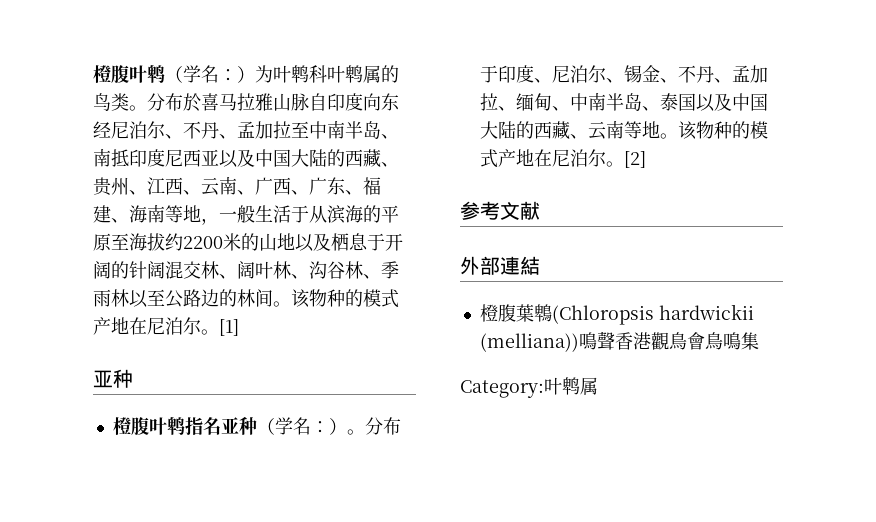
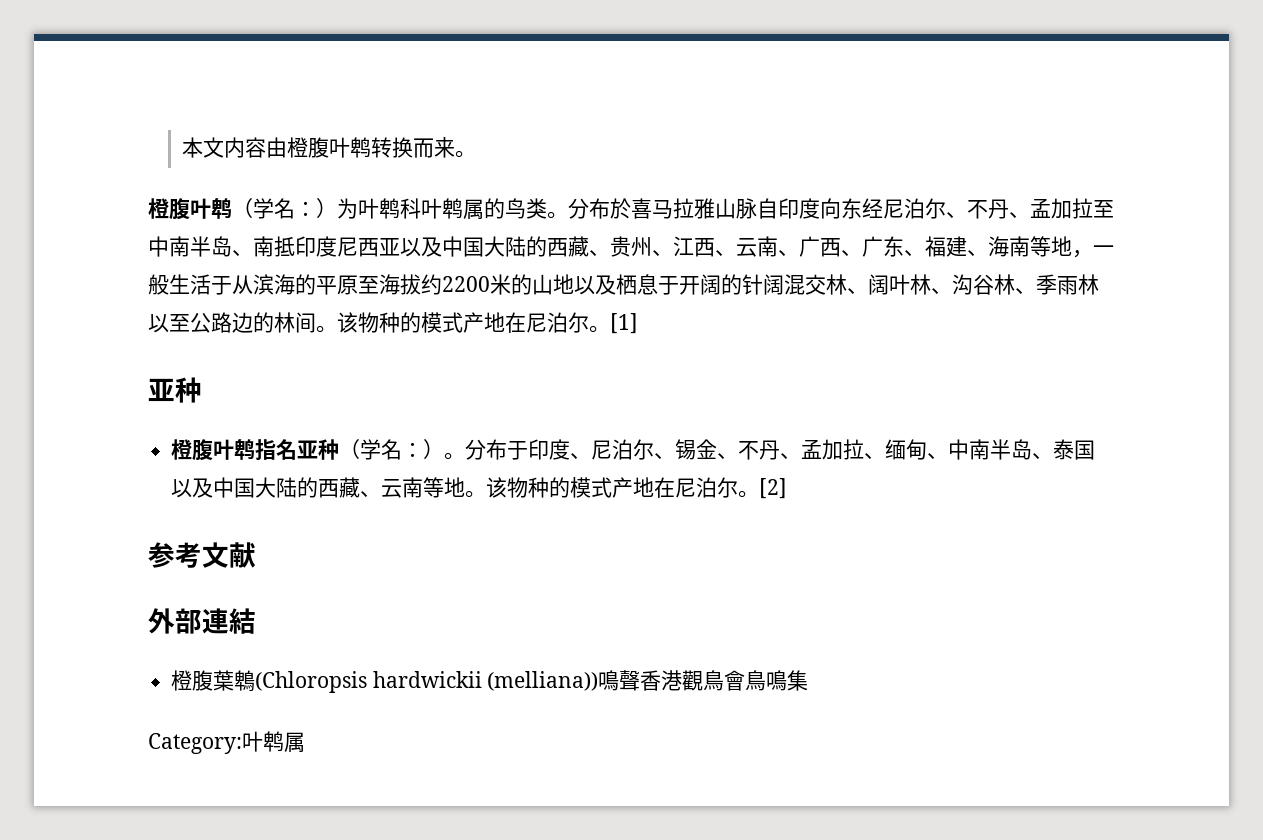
(93, 74) none -> [182,137,477,158] 本文内容由橙腹叶鹎转换而来。 //

